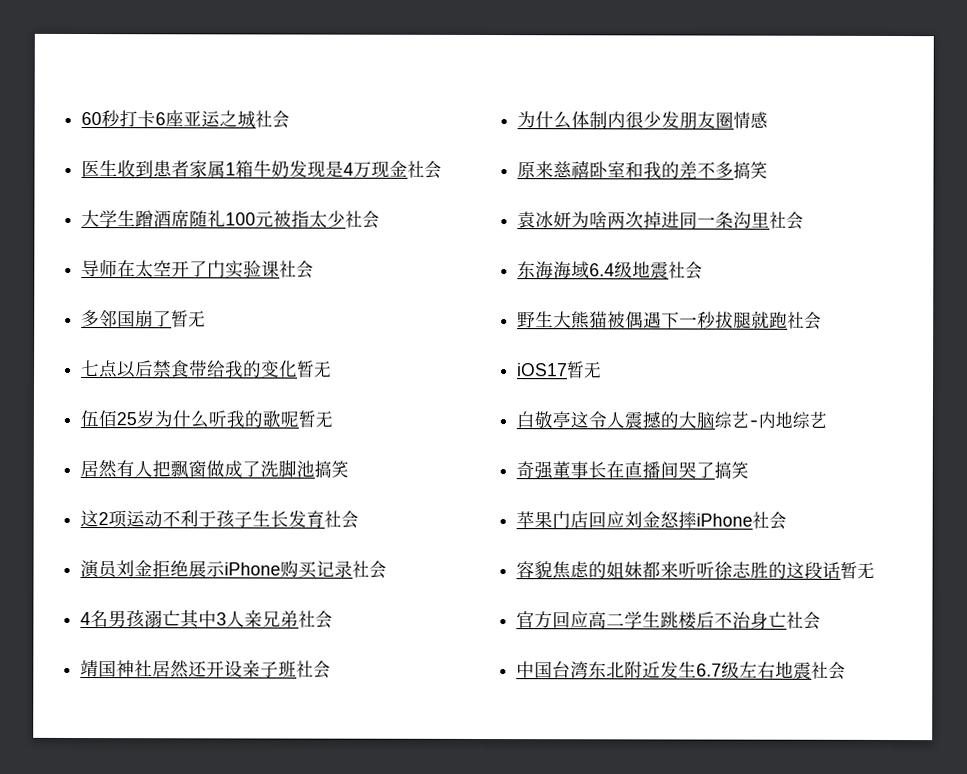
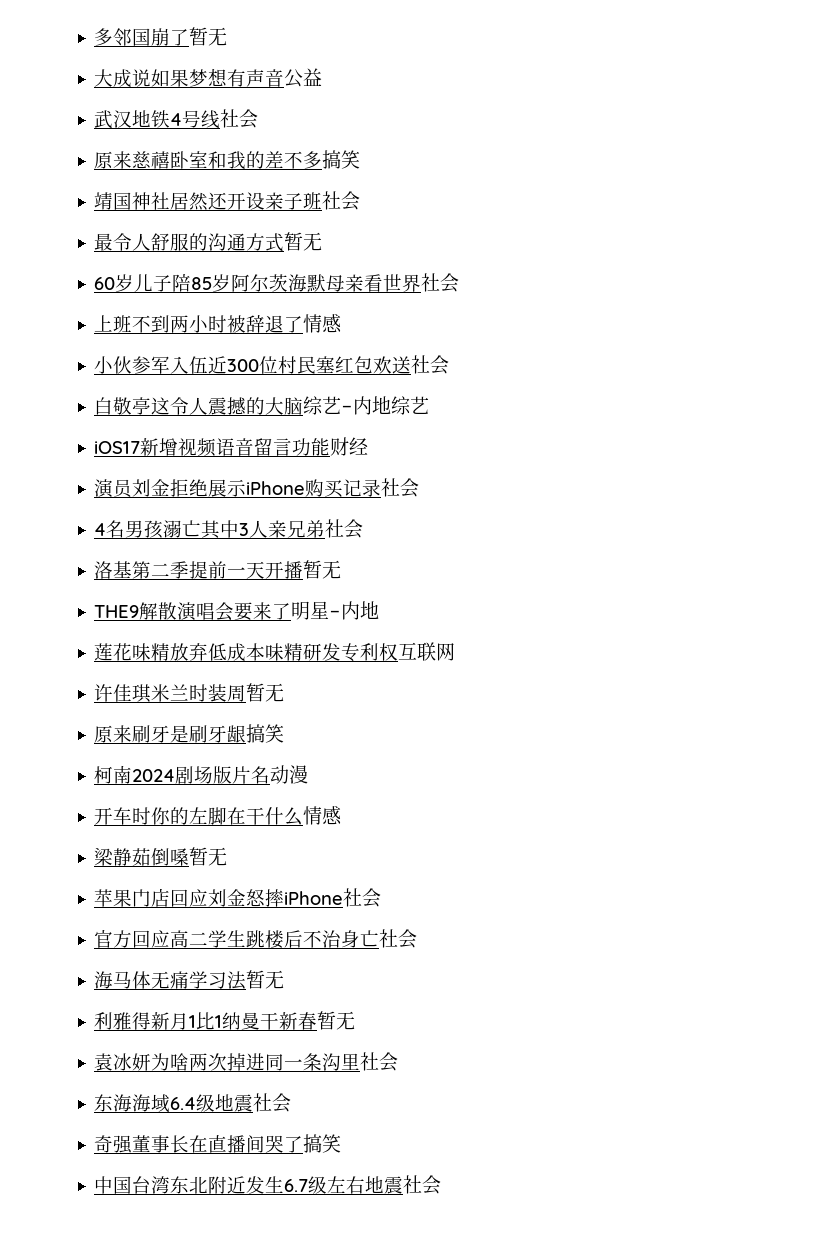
[81,110,291,129] [81,160,443,179] [81,209,381,229] [81,259,315,279] [81,310,207,328] [81,360,333,379] [80,410,334,429] [80,459,350,479] [80,510,360,529] 60秒打卡6座亚运之城社会 // 医生收到患者家属1箱牛奶发现是4万现金社会 // 大学生蹭酒席随礼100元被指太少社会 // 导师在太空开了门实验课社会 // 多邻国崩了暂无 // 七点以后禁食带给我的变化暂无 // 伍佰25岁为什么听我的歌呢暂无 // 居然有人把飘窗做成了洗脚池搞笑 // 这2项运动不利于孩子生长发育社会 -> [94,27,228,46] [94,68,323,88] [94,109,259,129] [94,150,361,169] [94,191,361,211] [94,232,323,252] [94,273,460,293] [94,314,343,333] [94,355,450,375] [94,396,430,415] [94,437,369,457] 多邻国崩了暂无 // 大成说如果梦想有声音公益 // 武汉地铁4号线社会 // 原来慈禧卧室和我的差不多搞笑 // 靖国神社居然还开设亲子班社会 // 最令人舒服的沟通方式暂无 // 60岁儿子陪85岁阿尔茨海默母亲看世界社会 // 上班不到两小时被辞退了情感 // 小伙参军入伍近300位村民塞红包欢送社会 // 白敬亭这令人震撼的大脑综艺-内地综艺 // iOS17新增视频语音留言功能财经
[80,659,332,679] [517,111,769,130] [517,160,769,179] 靖国神社居然还开设亲子班社会 // 为什么体制内很少发朋友圈情感 // 原来慈禧卧室和我的差不多搞笑 -> [94,560,342,579] [94,601,380,621] [94,642,456,662] [94,683,285,703] [94,724,285,743] [94,765,309,784] [94,806,343,826] [94,847,228,866] [94,888,382,908] [94,929,418,949] [94,970,285,990] [94,1011,356,1030] 洛基第二季提前一天开播暂无 // THE9解散演唱会要来了明星-内地 // 莲花味精放弃低成本味精研发专利权互联网 // 许佳琪米兰时装周暂无 // 原来刷牙是刷牙龈搞笑 // 柯南2024剧场版片名动漫 // 开车时你的左脚在干什么情感 // 梁静茹倒嗓暂无 // 苹果门店回应刘金怒摔iPhone社会 // 官方回应高二学生跳楼后不治身亡社会 // 海马体无痛学习法暂无 // 利雅得新月1比1纳曼干新春暂无
[517,310,823,330] [517,361,603,379] [516,411,828,430] // 野生大熊猫被偶遇下一秒拔腿就跑社会 // iOS17暂无 // 白敬亭这令人震撼的大脑综艺-内地综艺 -> (292, 1103) none
[516,511,788,530] [516,561,876,580] [516,611,822,630] // 苹果门店回应刘金怒摔iPhone社会 // 容貌焦虑的姐妹都来听听徐志胜的这段话暂无 // 官方回应高二学生跳楼后不治身亡社会 -> (342, 1143) none

